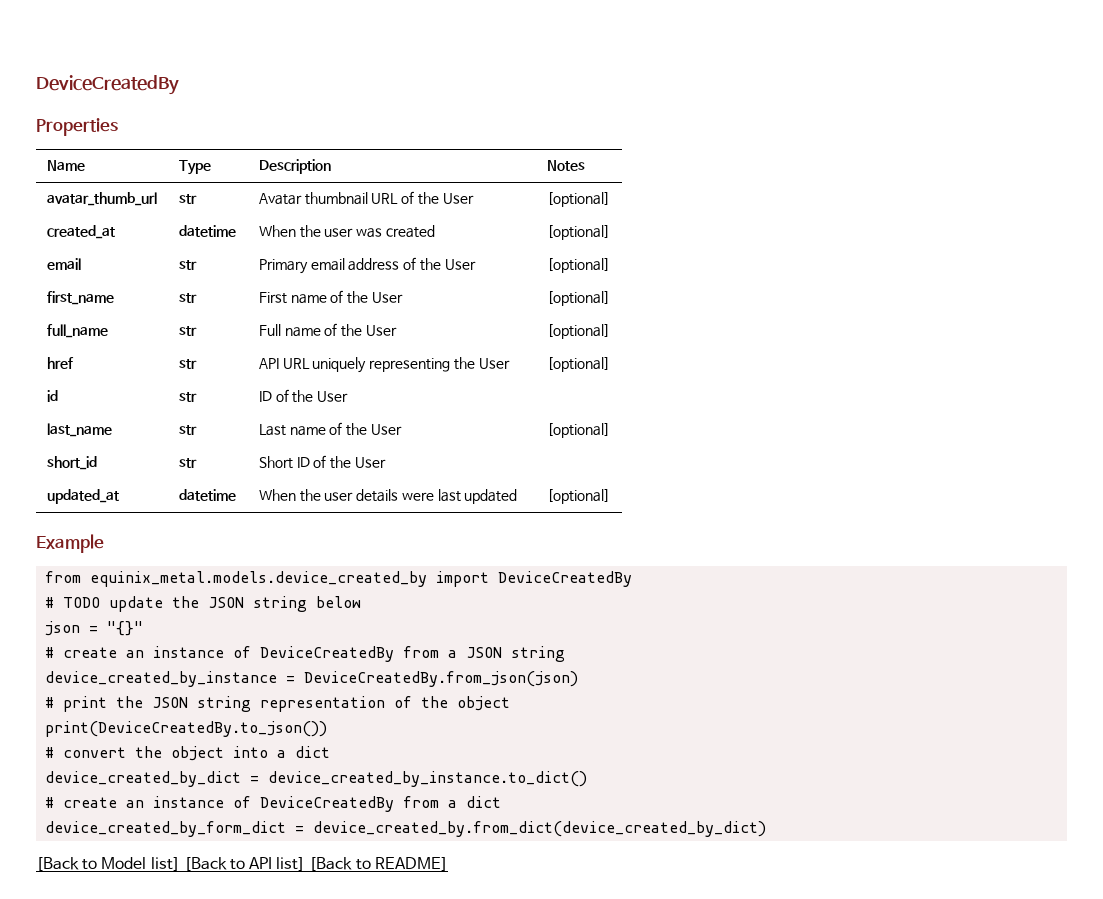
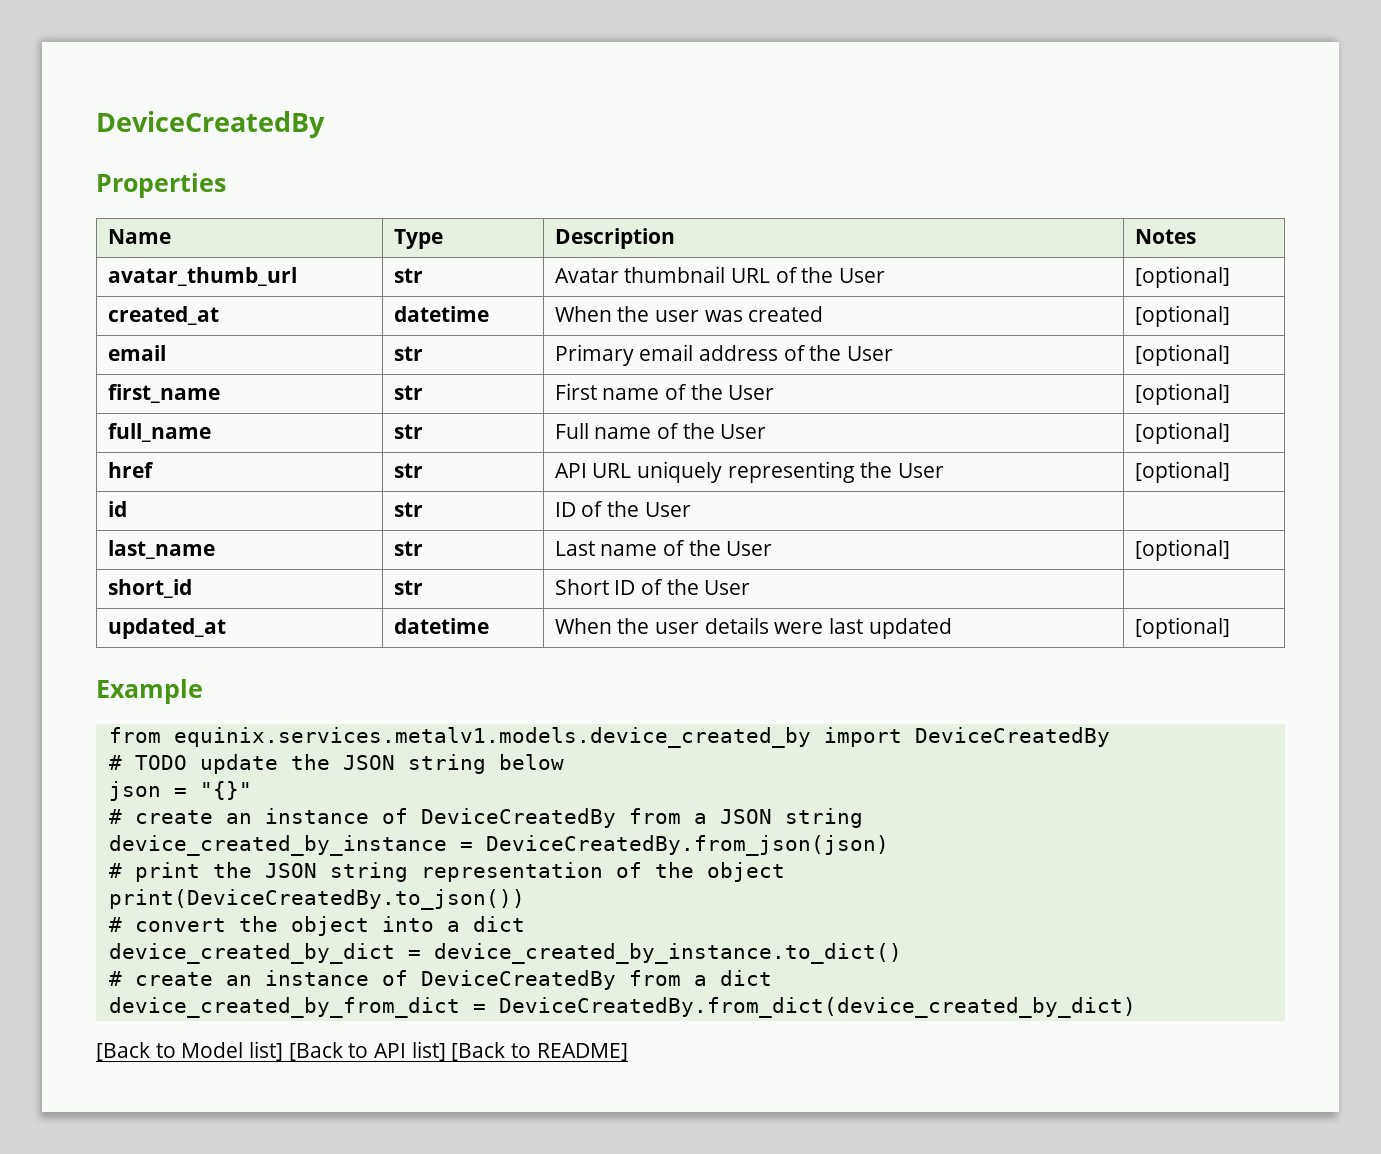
[90,571,428,587] equinix_metal.models.device_created_by -> [173,727,811,748] equinix.services.metalv1.models.device_created_by
[45,821,767,837] device_created_by_form_dict = device_created_by.from_dict(device_created_by_dict) -> [108,997,1136,1018] device_created_by_from_dict = DeviceCreatedBy.from_dict(device_created_by_dict)

